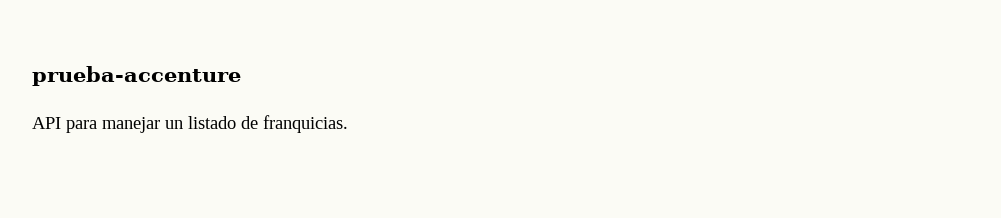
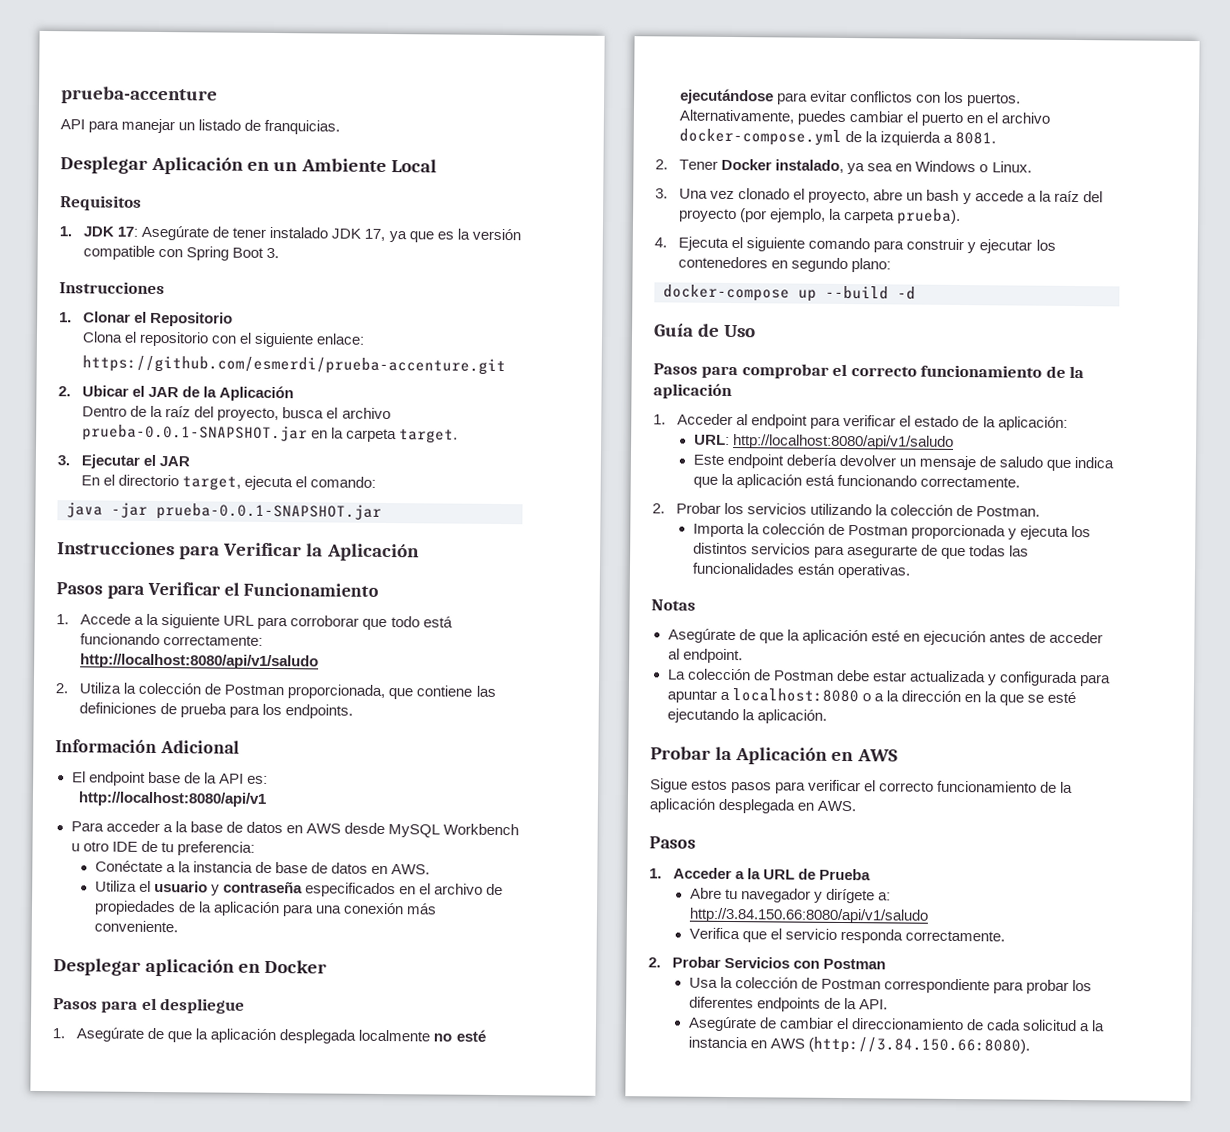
(348, 124) none -> [60,156,437,175] [60,195,142,211] [59,225,521,243] [83,245,280,261] [59,281,165,295] [59,311,234,327] [82,331,366,348] [82,355,507,376] [58,385,295,402] [82,405,391,422] [82,424,459,444] [57,454,191,469] [81,474,377,491] [66,502,382,521] [57,541,420,562] [56,581,380,599] [56,613,453,631] [80,633,264,646] [80,653,320,670] [55,682,496,700] [79,702,354,719] [55,739,240,754] [71,771,268,786] [78,791,268,807] [70,820,520,838] [70,840,255,856] [94,860,431,875] [94,880,504,898] [93,900,437,917] [93,920,178,933] [53,958,328,977] [53,997,246,1014] [52,1027,486,1044] [680,88,1022,107] [679,109,1051,127] [679,128,997,146] [655,158,1032,175] [655,188,1103,205] [679,208,962,226] [654,236,1056,254] [678,256,892,273] [663,284,916,302] [654,323,757,338] [653,363,1085,379] [653,383,732,400] [653,413,1068,431] [693,434,954,450] [692,453,1115,471] [692,473,1020,489] [652,502,1041,517] [692,523,1092,540] [692,542,1029,560] [691,562,911,579] [651,599,696,611] [667,628,1103,646] [667,648,743,664] [667,668,1111,687] [666,688,1077,706] [666,708,827,724] [650,746,898,765] [650,778,1074,794] [649,798,857,814] [649,836,696,849] [649,867,872,881] [689,887,891,904] [688,907,929,924] [688,927,1005,944] [648,956,887,970] [688,976,1093,994] [688,996,888,1012] [687,1016,1106,1032] [687,1036,1030,1055] // Desplegar Aplicación en un Ambiente Local // Requisitos // 1. JDK 17: Asegúrate de tener instalado JDK 17, ya que es la versión compatible con Spring Boot 3. // Instrucciones // 1. Clonar el Repositorio // Clona el repositorio con el siguiente enlace: // https://github.com/esmerdi/prueba-accenture.git // 2. Ubicar el JAR de la Aplicación // Dentro de la raíz del proyecto, busca el archivo prueba-0.0.1-SNAPSHOT.jar en la carpeta target. // 3. Ejecutar el JAR // En el directorio target, ejecuta el comando: // java -jar prueba-0.0.1-SNAPSHOT.jar // Instrucciones para Verificar la Aplicación // Pasos para Verificar el Funcionamiento // 1. Accede a la siguiente URL para corroborar que todo está funcionando correctamente: // http://localhost:8080/api/v1/saludo // 2. Utiliza la colección de Postman proporcionada, que contiene las definiciones de prueba para los endpoints. // Información Adicional // El endpoint base de la API es: // http://localhost:8080/api/v1 // Para acceder a la base de datos en AWS desde MySQL Workbench u otro IDE de tu preferencia: // Conéctate a la instancia de base de datos en AWS. // Utiliza el usuario y contraseña especificados en el archivo de propiedades de la aplicación para una conexión más conveniente. // Desplegar aplicación en Docker // Pasos para el despliegue // 1. Asegúrate de que la aplicación desplegada localmente no esté ejecutándose para evitar conflictos con los puertos. Alternativamente, puedes cambiar el puerto en el archivo docker-compose.yml de la izquierda a 8081. // 2. Tener Docker instalado, ya sea en Windows o Linux. // 3. Una vez clonado el proyecto, abre un bash y accede a la raíz del proyecto (por ejemplo, la carpeta prueba). // 4. Ejecuta el siguiente comando para construir y ejecutar los contenedores en segundo plano: // docker-compose up --build -d // Guía de Uso // Pasos para comprobar el correcto funcionamiento de la aplicación // 1. Acceder al endpoint para verificar el estado de la aplicación: // URL: http://localhost:8080/api/v1/saludo // Este endpoint debería devolver un mensaje de saludo que indica que la aplicación está funcionando correctamente. // 2. Probar los servicios utilizando la colección de Postman. // Importa la colección de Postman proporcionada y ejecuta los distintos servicios para asegurarte de que todas las funcionalidades están operativas. // Notas // Asegúrate de que la aplicación esté en ejecución antes de acceder al endpoint. // La colección de Postman debe estar actualizada y configurada para apuntar a localhost:8080 o a la dirección en la que se esté ejecutando la aplicación. // Probar la Aplicación en AWS // Sigue estos pasos para verificar el correcto funcionamiento de la aplicación desplegada en AWS. // Pasos // 1. Acceder a la URL de Prueba // Abre tu navegador y dirígete a: http://3.84.150.66:8080/api/v1/saludo // Verifica que el servicio responda correctamente. // 2. Probar Servicios con Postman // Usa la colección de Postman correspondiente para probar los diferentes endpoints de la API. // Asegúrate de cambiar el direccionamiento de cada solicitud a la instancia en AWS (http://3.84.150.66:8080).

